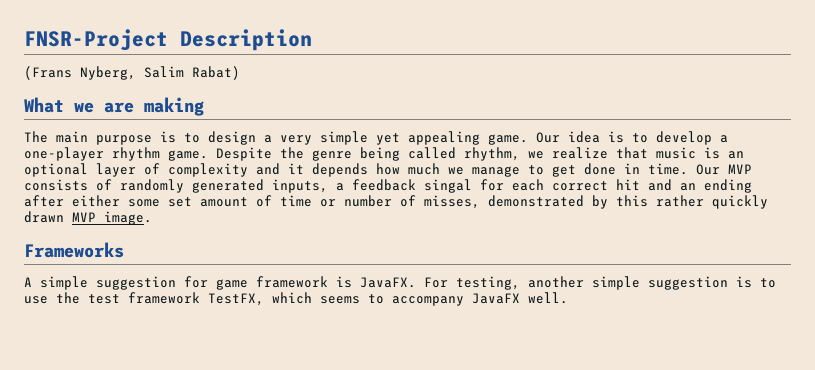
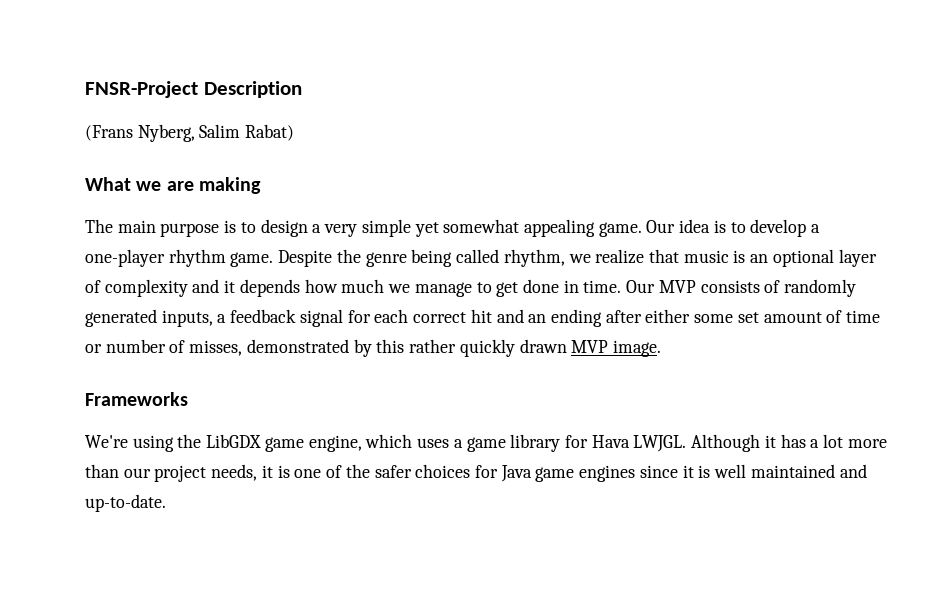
(400, 139) none -> [443,219,520,233] somewhat
[424,179,472,193] singal -> [299,309,343,327] signal
[24,276,776,290] [24,292,568,306] A simple suggestion for game framework is JavaFX. For testing, another simple suggestion is to use the test framework TestFX, which seems to accompany JavaFX well. -> [85,434,887,452] [85,464,867,482] [85,494,166,512] We're using the LibGDX game engine, which uses a game library for Hava LWJGL. Although it has a lot more than our project needs, it is one of the safer choices for Java game engines since it is well maintained and up-to-date.

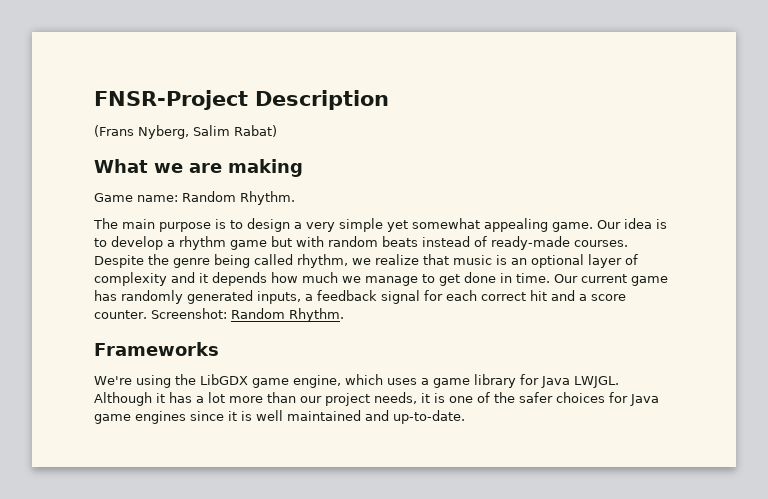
(262, 185) none -> [94,191,295,205] // Game name: Random Rhythm.
[85,249,274,267] one-player rhythm game. -> [179,236,628,250] rhythm game but with random beats instead of ready-made courses.
[658,280,781,293] MVP consists of -> [581,274,668,286] [94,290,117,301] current game has
[528,309,881,327] [85,339,661,357] an ending after either some set amount of time or number of misses, demonstrated by this rather quickly drawn MVP image. -> [579,294,626,301] [94,308,344,322] a score counter. Screenshot: Random Rhythm.
[591,435,630,448] Hava -> [541,376,570,388] Java

